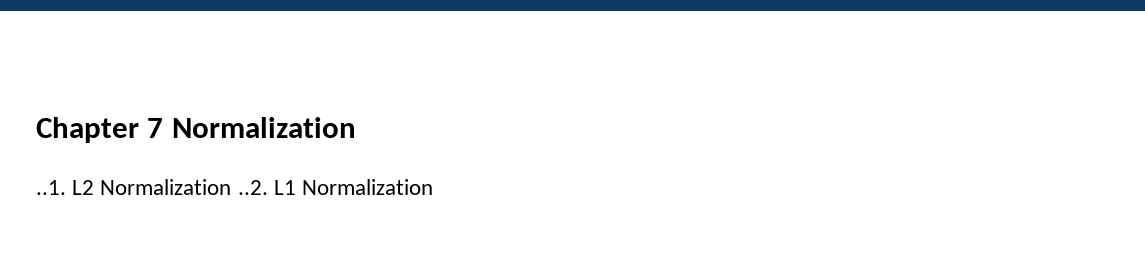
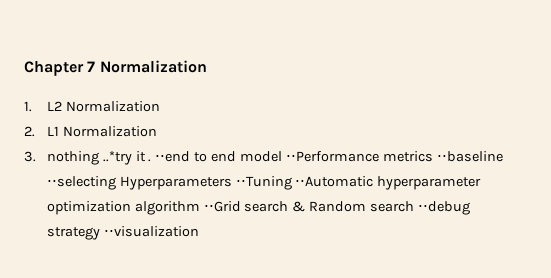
[36,180,66,195] ..1. -> [24,101,32,112] 1.
[237,180,268,195] ..2. -> [24,126,35,137] // 2.
(434, 187) none -> [24,151,503,165] [46,176,482,190] [46,201,471,215] [46,226,199,240] // 3. nothing ..*try it . ⋅⋅end to end model ⋅⋅Performance metrics ⋅⋅baseline ⋅⋅selecting Hyperparameters ⋅⋅Tuning ⋅⋅Automatic hyperparameter optimization algorithm ⋅⋅Grid search & Random search ⋅⋅debug strategy ⋅⋅visualization

